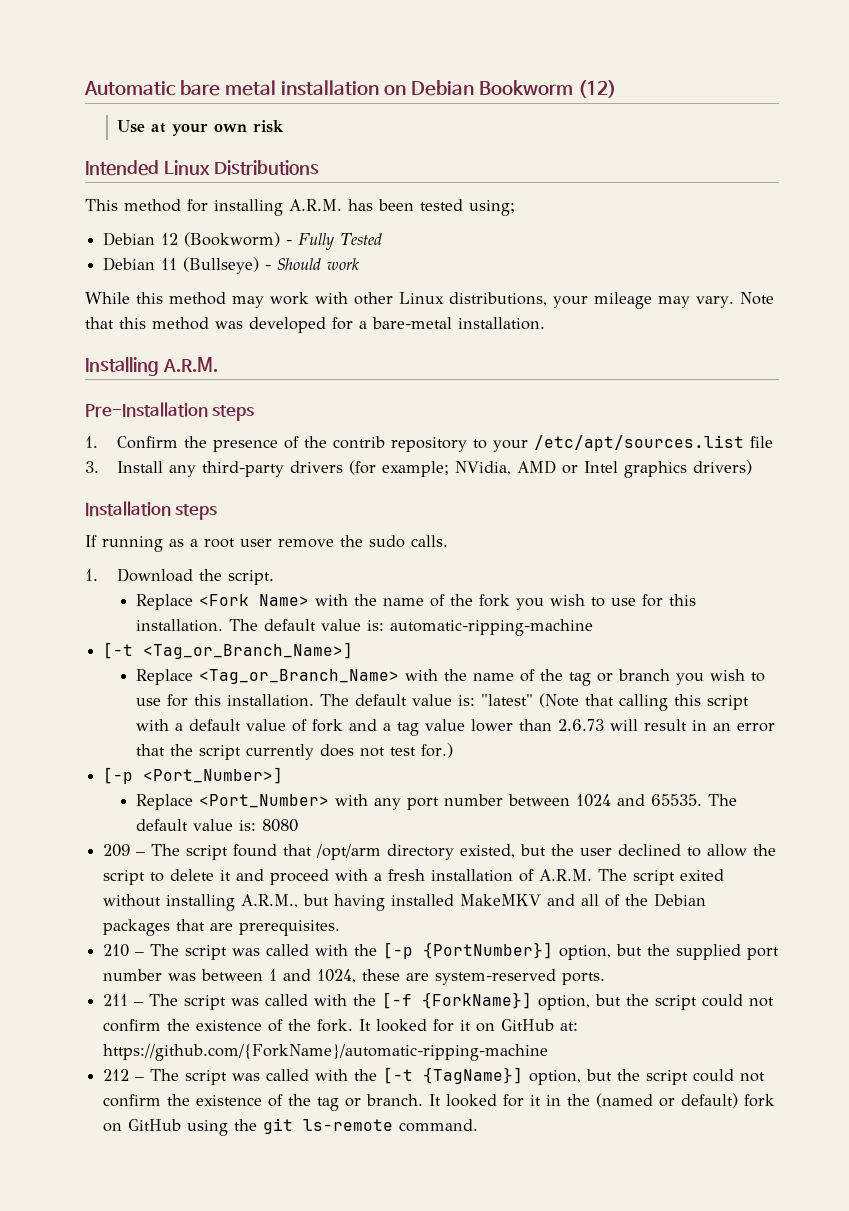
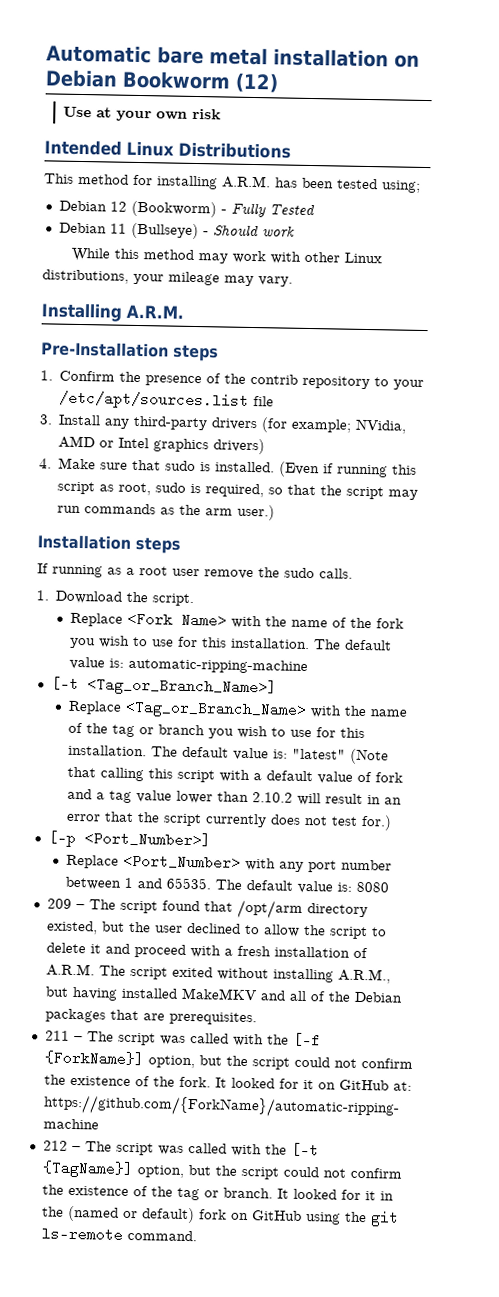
[739,292,774,305] [85,317,545,333] Note that this method was developed for a bare-metal installation. -> (293, 281) none
(753, 467) none -> [39,457,418,478] [57,481,419,500] [57,503,276,521] // 4. Make sure that sudo is installed. (Even if running this script as root, sudo is required, so that the script may run commands as the arm user.)
[557,719,604,731] 2.6.73 -> [252,792,294,803] 2.10.2
[575,794,611,807] 1024 -> [124,877,134,889] 1
[103,942,780,960] [103,969,606,985] // 210 – The script was called with the [-p {PortNumber}] option, but the supplied port number was between 1 and 1024, these are system-reserved ports. -> (257, 1018) none

